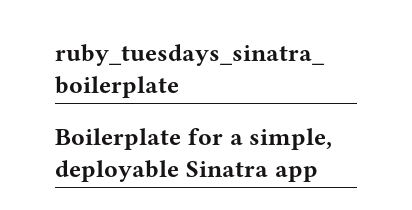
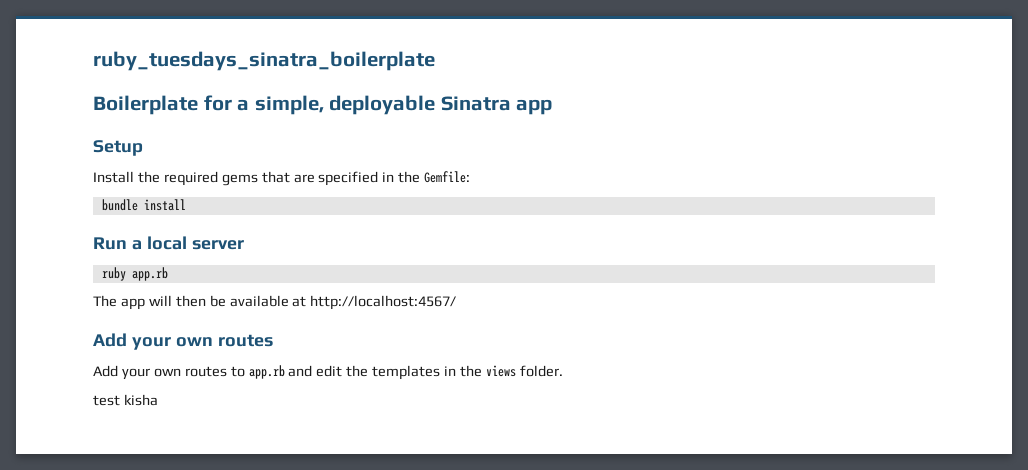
(318, 174) none -> [93,140,143,156] [93,171,471,186] [101,199,186,211] [93,236,244,250] [101,267,168,281] [93,295,457,310] [93,333,273,350] [93,365,563,380] [93,394,158,406] // Setup // Install the required gems that are specified in the Gemfile: // bundle install // Run a local server // ruby app.rb // The app will then be available at http://localhost:4567/ // Add your own routes // Add your own routes to app.rb and edit the templates in the views folder. // test kisha

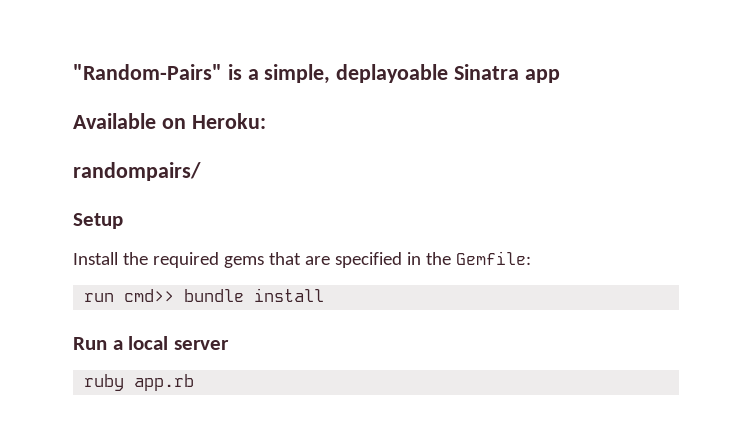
[93,51,435,71] [93,95,232,115] ruby_tuesdays_sinatra_boilerplate // Boilerplate for -> [73,64,242,80] "Random-Pairs" is
[329,95,436,115] deployable -> [336,64,449,83] deplayoable
(553, 107) none -> [73,113,266,129] [73,162,201,181] // Available on Heroku: // randompairs/
(471, 177) none -> [84,289,175,302] run cmd>>
[93,295,457,310] [93,333,273,350] [93,365,563,380] [93,394,158,406] // The app will then be available at http://localhost:4567/ // Add your own routes // Add your own routes to app.rb and edit the templates in the views folder. // test kisha -> (195, 382) none

